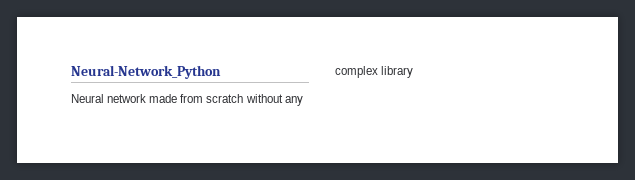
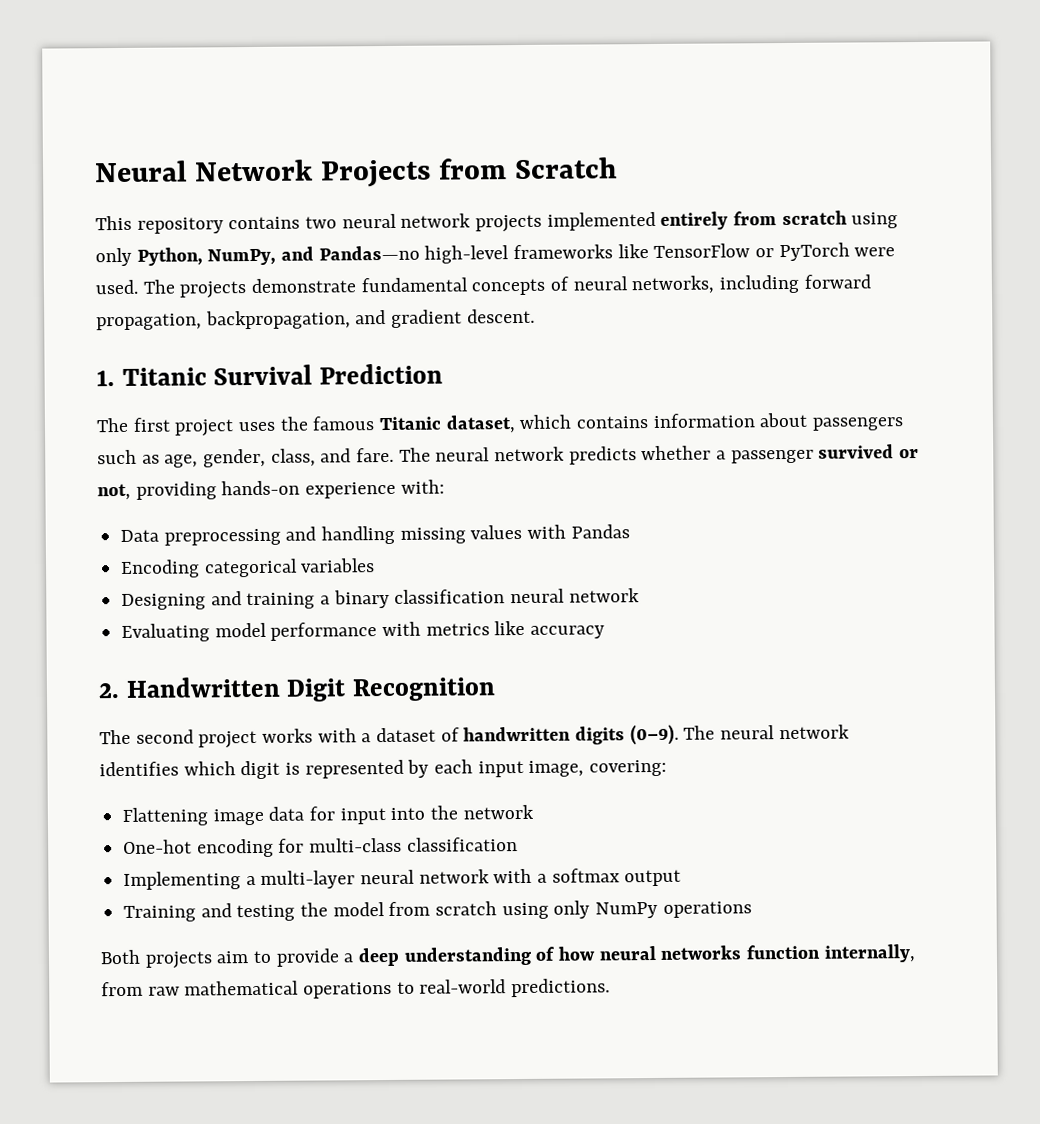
[71,65,221,79] [71,94,303,106] [335,66,414,78] Neural-Network_Python // Neural network made from scratch without any complex library -> [94,157,618,188] [95,210,899,234] [95,242,896,267] [95,274,871,299] [96,308,535,331] [96,363,444,387] [96,412,905,437] [97,444,920,468] [97,479,445,501] [120,524,630,546] [120,558,376,578] [121,588,640,610] [121,620,606,642] [98,676,497,702] [99,724,850,749] [99,759,668,780] [122,804,534,826] [123,837,518,858] [123,868,682,890] [123,900,752,922] [100,944,916,969] [101,978,611,999] Neural Network Projects from Scratch // This repository contains two neural network projects implemented entirely from scratch using only Python, NumPy, and Pandas—no high-level frameworks like TensorFlow or PyTorch were used. The projects demonstrate fundamental concepts of neural networks, including forward propagation, backpropagation, and gradient descent. // 1. Titanic Survival Prediction // The first project uses the famous Titanic dataset, which contains information about passengers such as age, gender, class, and fare. The neural network predicts whether a passenger survived or not, providing hands-on experience with: // Data preprocessing and handling missing values with Pandas // Encoding categorical variables // Designing and training a binary classification neural network // Evaluating model performance with metrics like accuracy // 2. Handwritten Digit Recognition // The second project works with a dataset of handwritten digits (0–9). The neural network identifies which digit is represented by each input image, covering: // Flattening image data for input into the network // One-hot encoding for multi-class classification // Implementing a multi-layer neural network with a softmax output // Training and testing the model from scratch using only NumPy operations // Both projects aim to provide a deep understanding of how neural networks function internally, from raw mathematical operations to real-world predictions.

